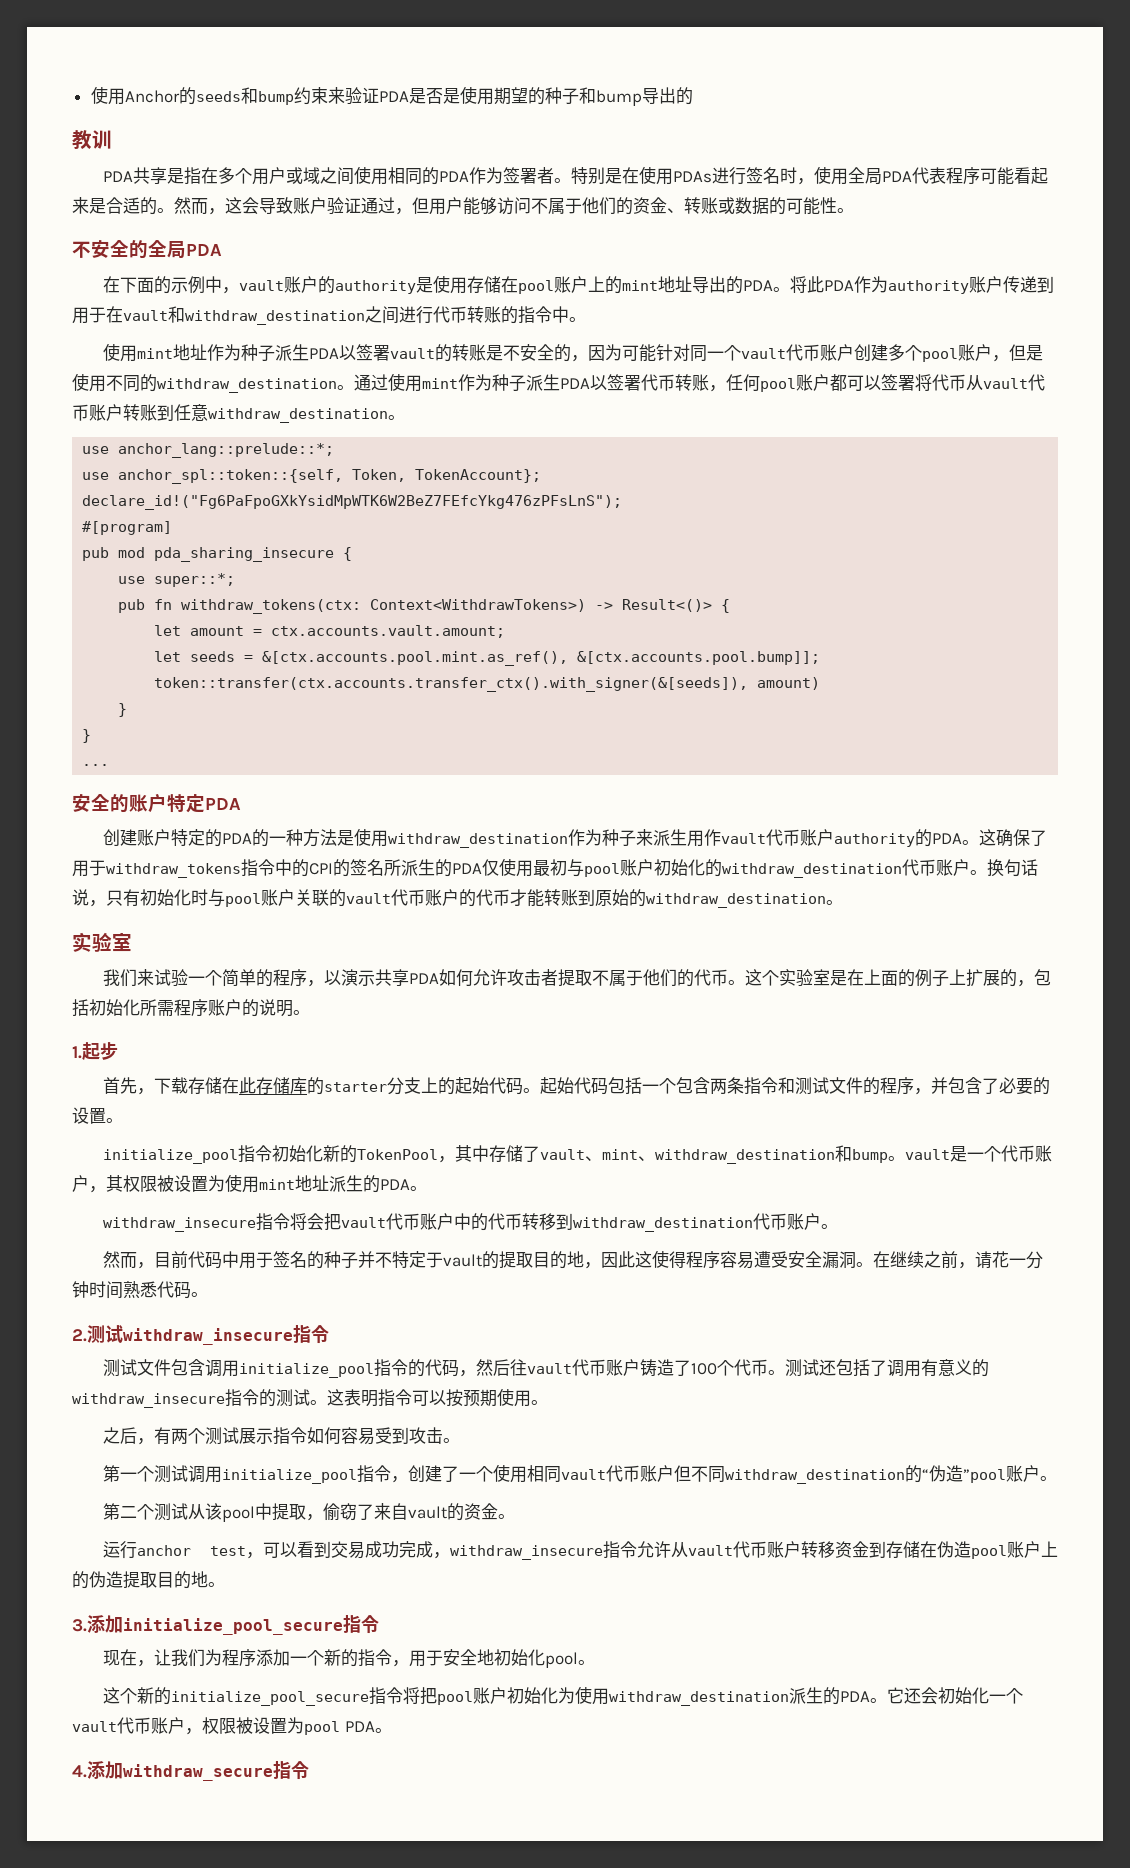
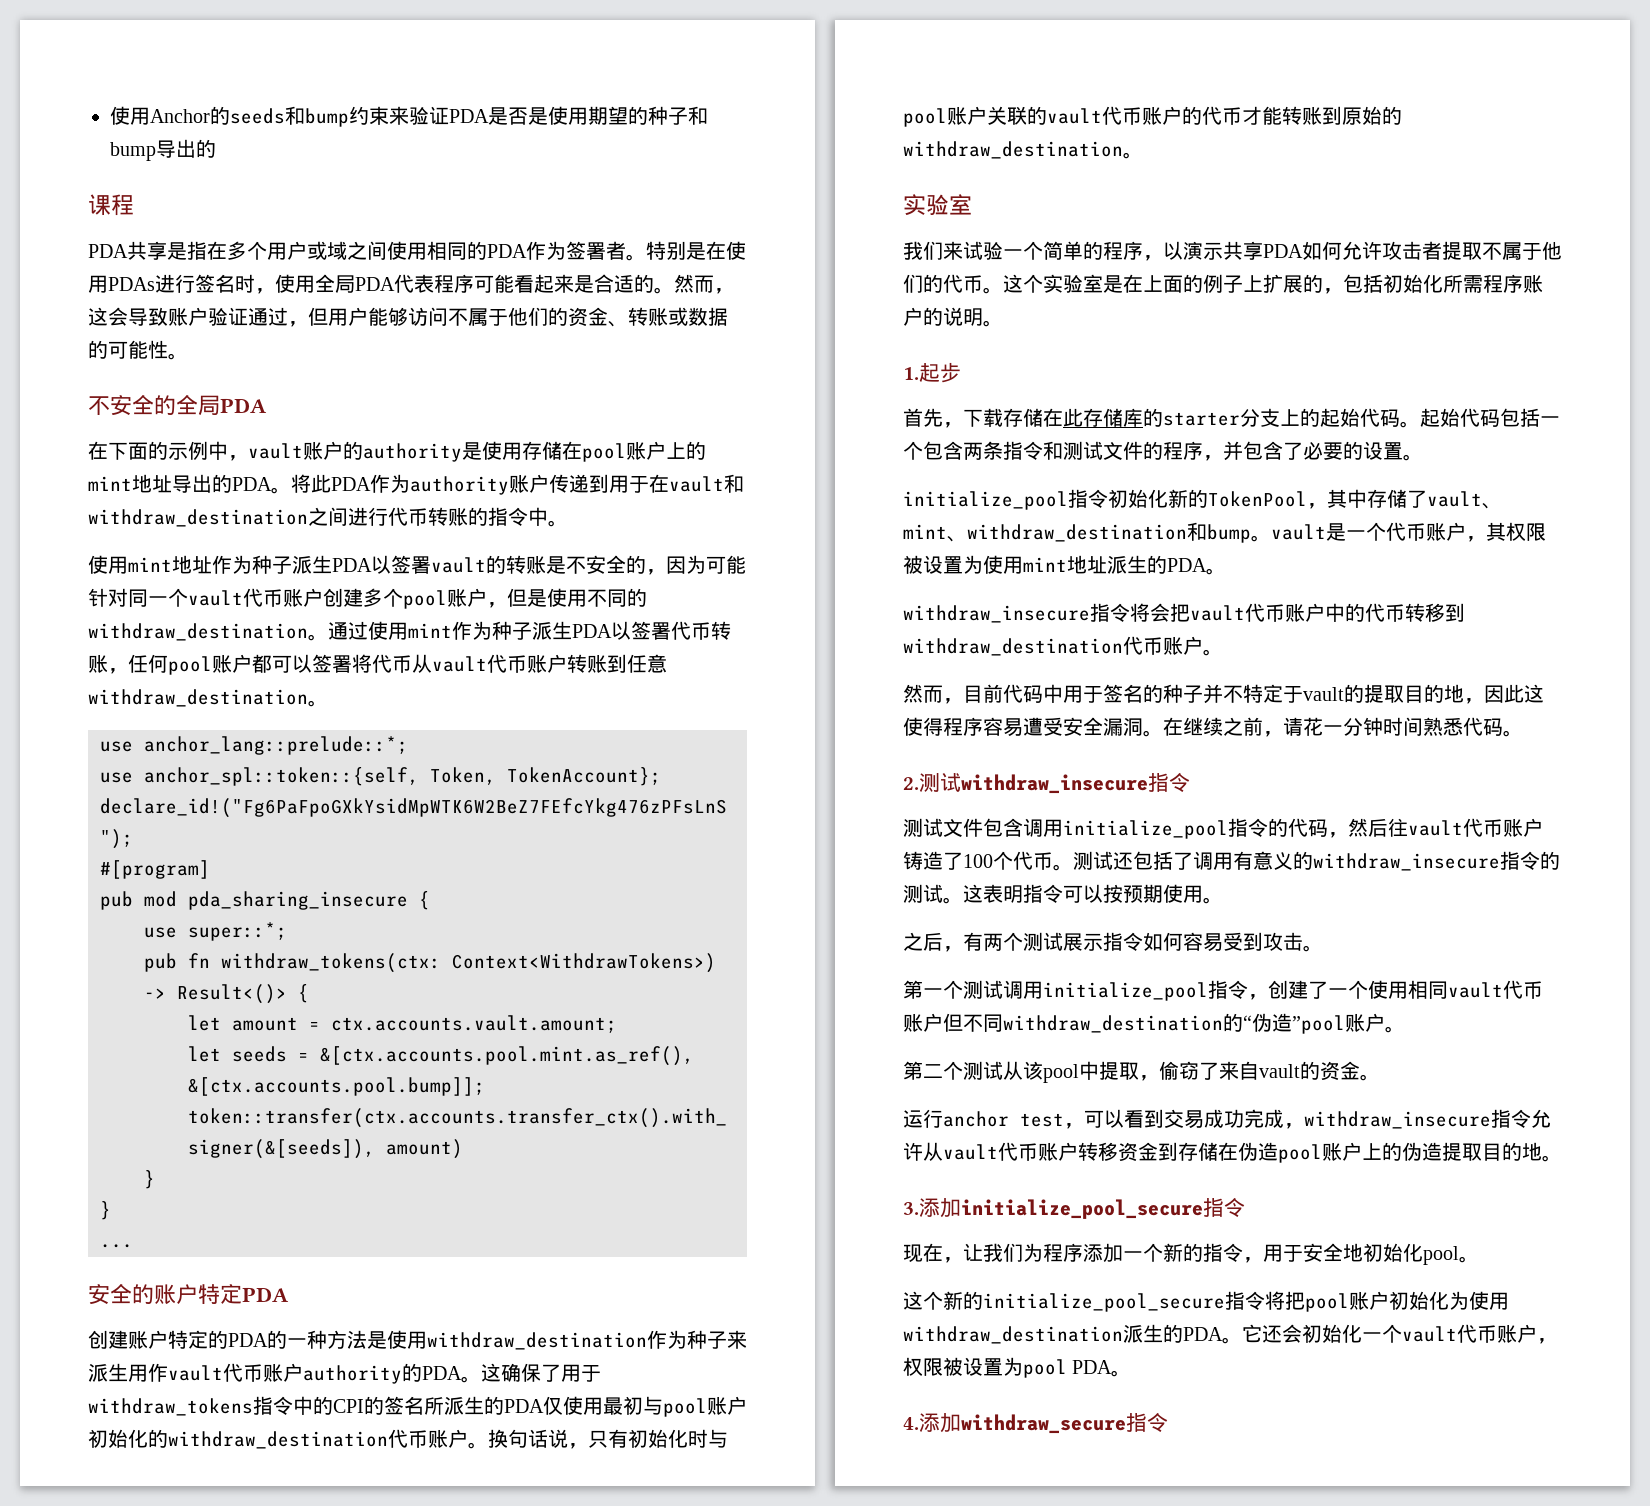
[72,130,112,150] 教训 -> [88,194,134,216] 课程

